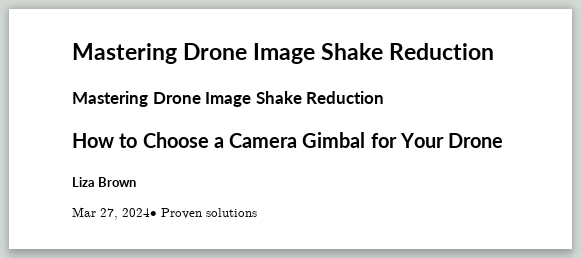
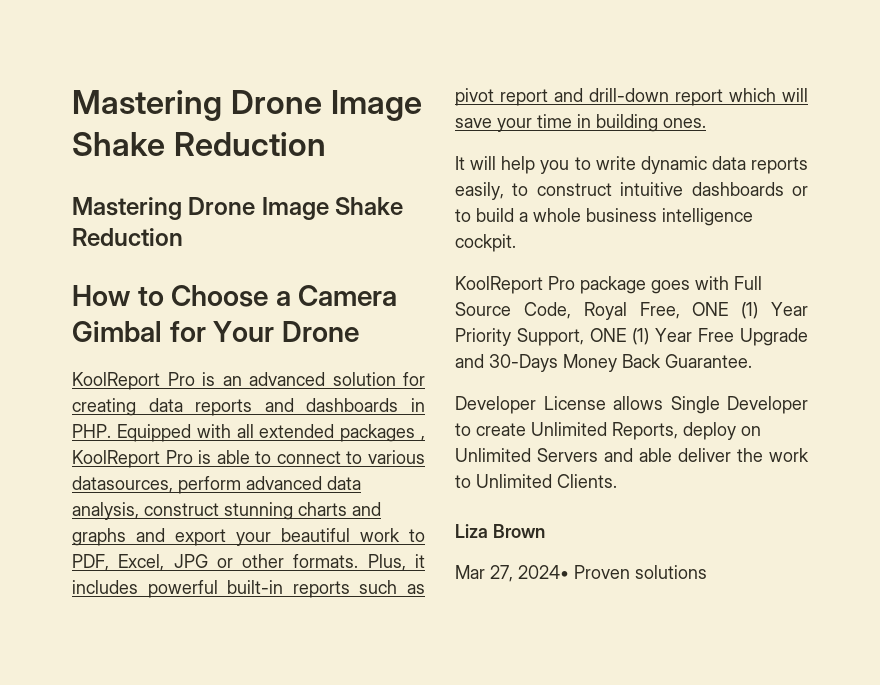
(504, 140) none -> [72,372,425,390] [72,398,425,416] [72,424,425,442] [72,450,425,468] [72,476,361,494] [72,502,381,520] [72,528,425,546] [72,554,425,571] [72,580,425,598] [455,88,808,106] [455,114,706,132] [455,156,808,174] [455,182,808,200] [455,208,753,226] [455,234,516,252] [455,276,762,294] [455,302,808,320] [455,328,808,346] [455,354,752,372] [455,396,808,414] [455,422,761,440] [455,448,809,462] [455,474,617,488] // KoolReport Pro is an advanced solution for creating data reports and dashboards in PHP. Equipped with all extended packages , KoolReport Pro is able to connect to various datasources, perform advanced data analysis, construct stunning charts and graphs and export your beautiful work to PDF, Excel, JPG or other formats. Plus, it includes powerful built-in reports such as pivot report and drill-down report which will save your time in building ones. // It will help you to write dynamic data reports easily, to construct intuitive dashboards or to build a whole business intelligence cockpit. // KoolReport Pro package goes with Full Source Code, Royal Free, ONE (1) Year Priority Support, ONE (1) Year Free Upgrade and 30-Days Money Back Guarantee. // Developer License allows Single Developer to create Unlimited Reports, deploy on Unlimited Servers and able deliver the work to Unlimited Clients.

